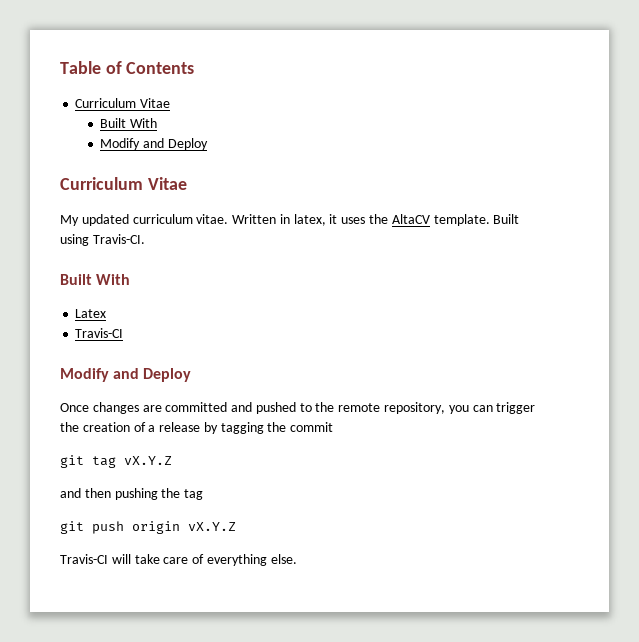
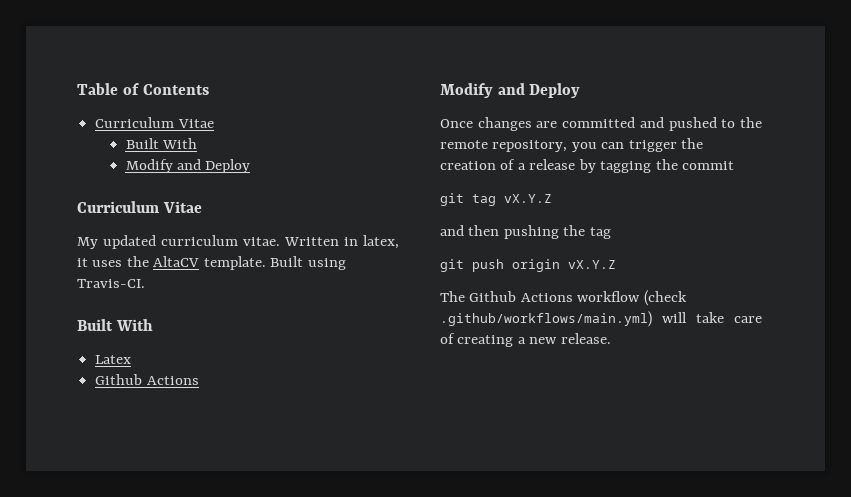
[75,328,124,338] Travis-CI -> [95,374,199,385] Github Actions
[60,554,297,566] Travis-CI will take care of everything else. -> [440,290,687,306] [440,311,762,327] [440,333,611,347] The Github Actions workflow (check .github/workflows/main.yml) will take care of creating a new release.

